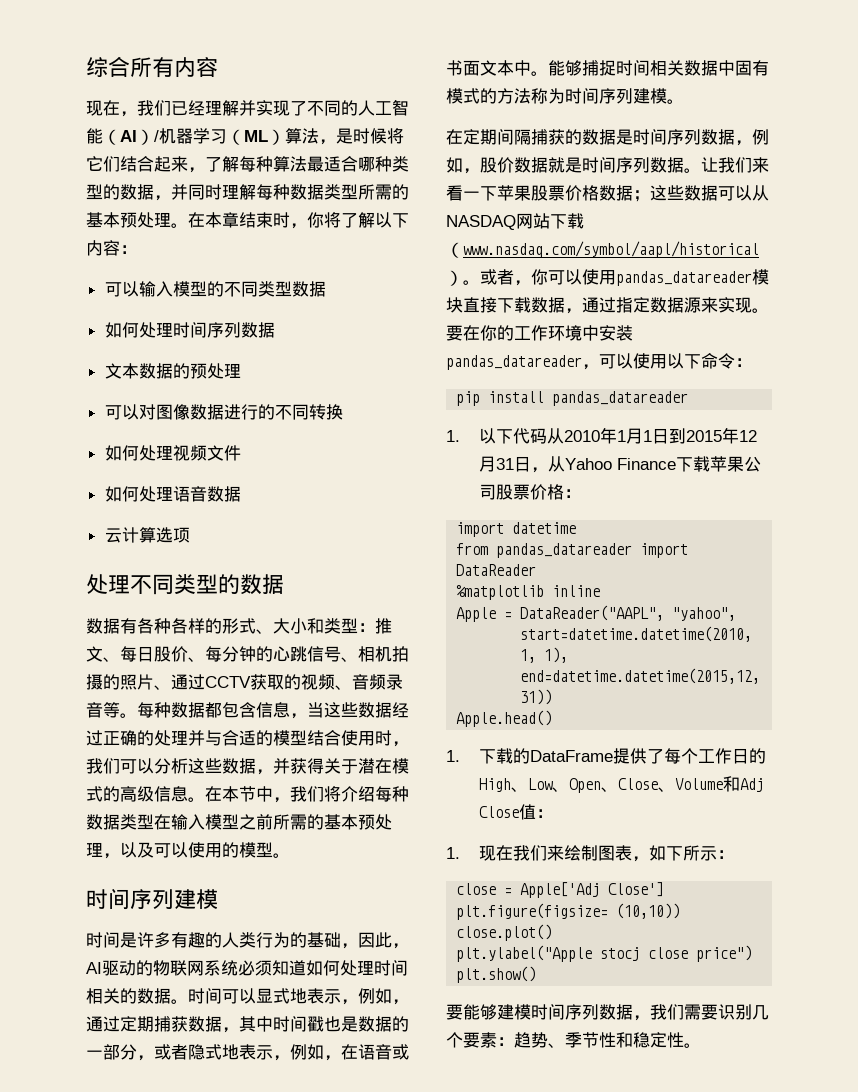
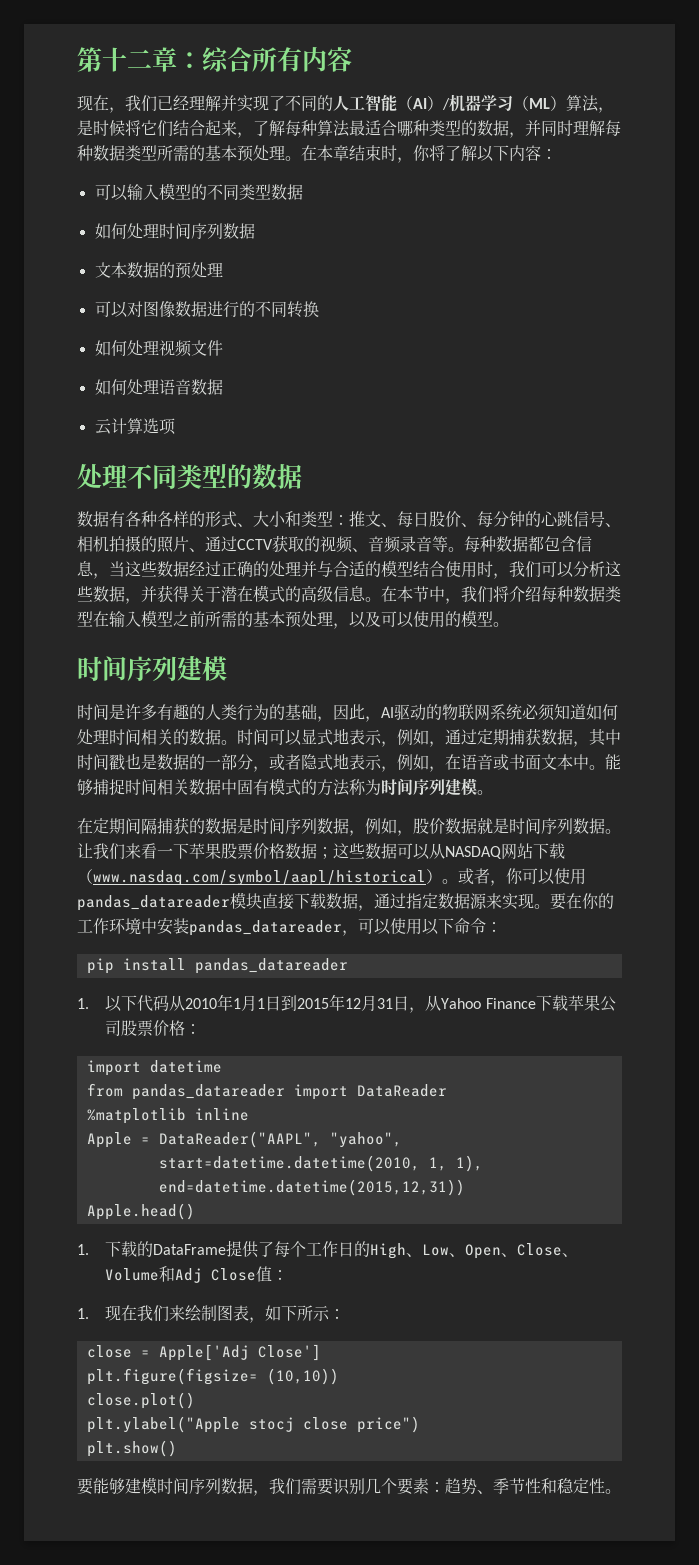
(86, 67) none -> [77,47,202,72] 第十二章：

